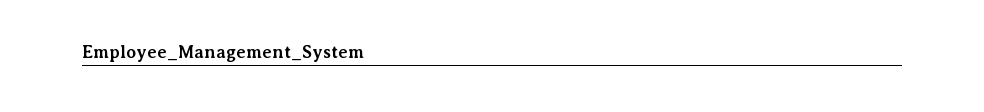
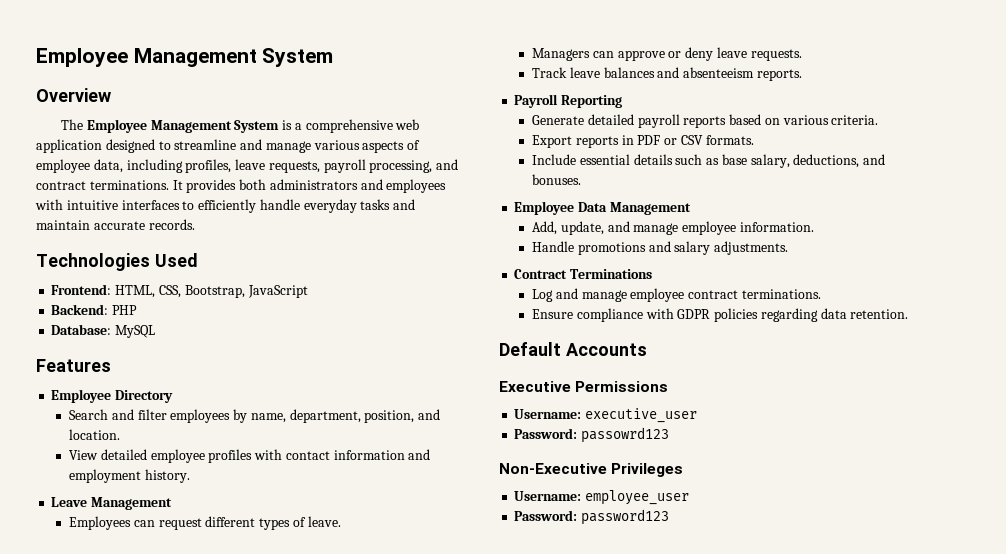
[82,45,364,62] Employee_Management_System -> [36,48,334,67] [36,88,111,102] [60,119,420,133] [36,139,421,153] [36,159,459,173] [36,179,447,193] [35,199,416,213] [36,219,195,230] [36,253,198,271] [51,284,308,298] [51,304,138,315] [51,324,156,338] [36,359,111,372] [51,389,174,403] [68,409,441,423] [68,429,120,440] [68,449,431,463] [68,469,190,483] [51,497,173,510] [68,516,341,530] [531,47,802,61] [531,67,802,81] [514,94,623,108] [531,114,879,128] [531,135,754,148] [531,154,886,168] [531,174,581,185] [514,201,691,215] [531,221,814,235] [531,241,789,255] [514,269,653,279] [531,288,821,302] [531,308,909,322] [499,342,647,356] [499,381,669,392] [514,408,698,423] [514,427,670,443] [499,463,684,477] [514,490,690,505] [514,509,670,525] Employee Management System // Overview // The Employee Management System is a comprehensive web application designed to streamline and manage various aspects of employee data, including profiles, leave requests, payroll processing, and contract terminations. It provides both administrators and employees with intuitive interfaces to efficiently handle everyday tasks and maintain accurate records. // Technologies Used // Frontend: HTML, CSS, Bootstrap, JavaScript // Backend: PHP // Database: MySQL // Features // Employee Directory // Search and filter employees by name, department, position, and location. // View detailed employee profiles with contact information and employment history. // Leave Management // Employees can request different types of leave. // Managers can approve or deny leave requests. // Track leave balances and absenteeism reports. // Payroll Reporting // Generate detailed payroll reports based on various criteria. // Export reports in PDF or CSV formats. // Include essential details such as base salary, deductions, and bonuses. // Employee Data Management // Add, update, and manage employee information. // Handle promotions and salary adjustments. // Contract Terminations // Log and manage employee contract terminations. // Ensure compliance with GDPR policies regarding data retention. // Default Accounts // Executive Permissions // Username: executive_user // Password: passowrd123 // Non-Executive Privileges // Username: employee_user // Password: password123

